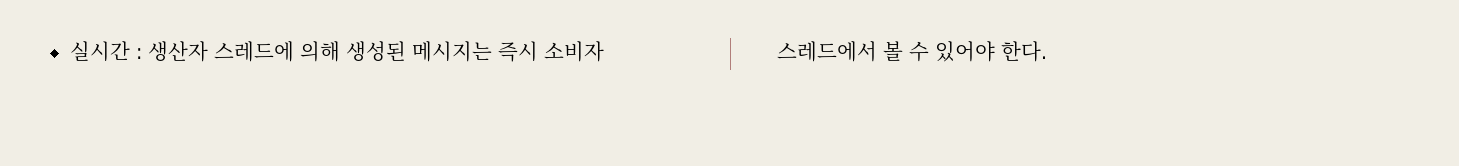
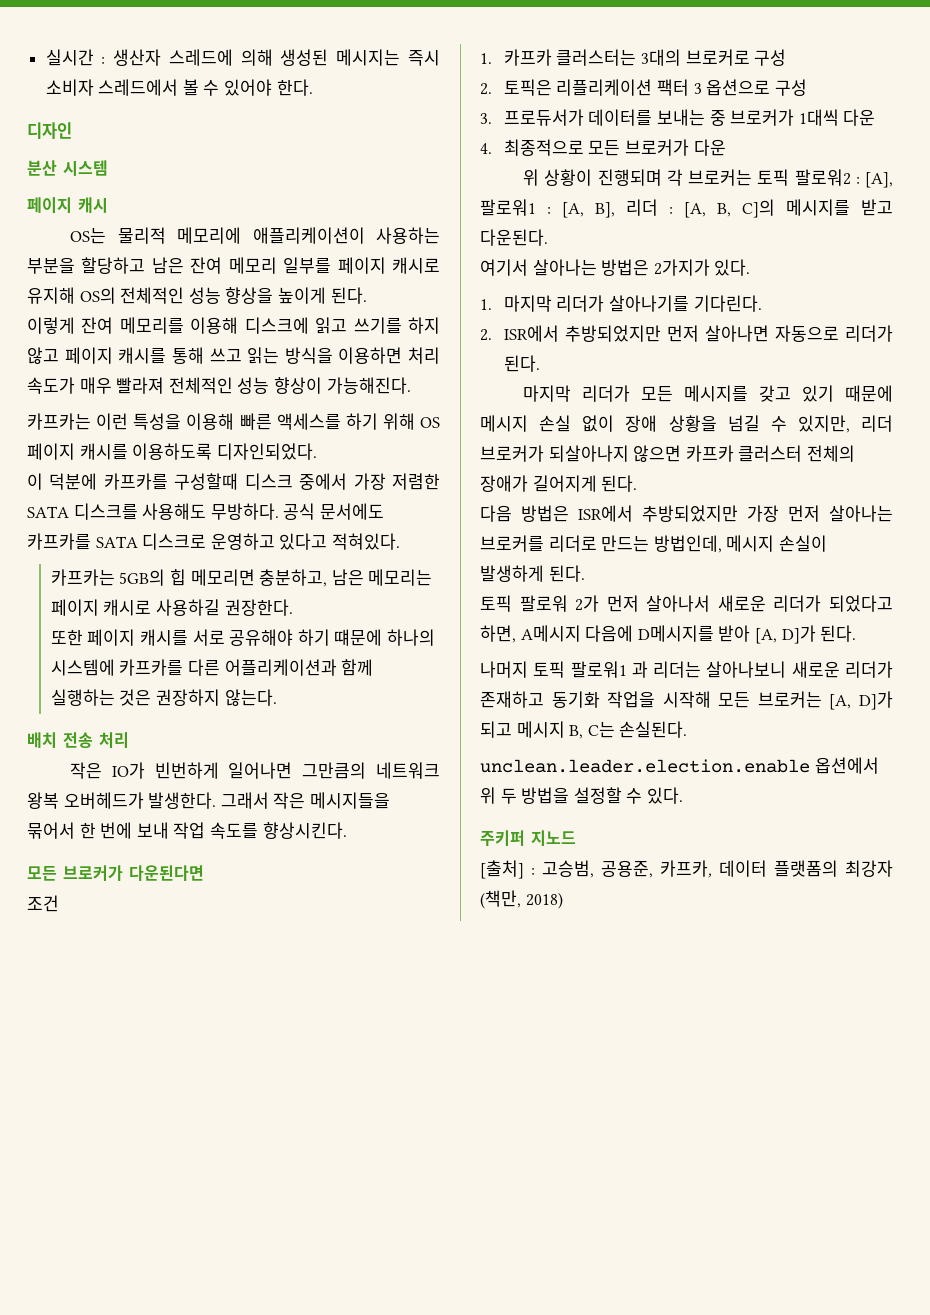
(1047, 51) none -> [27,122,72,139] [27,160,108,176] [27,197,108,214] [70,227,440,244] [27,257,440,274] [27,287,367,304] [27,317,440,334] [27,347,440,364] [27,377,411,394] [27,413,440,430] [27,443,317,460] [27,473,440,490] [27,503,384,520] [27,533,400,550] [50,569,433,587] [50,599,293,616] [50,629,435,646] [50,659,374,676] [50,689,277,706] [27,732,129,748] [70,762,440,779] [27,792,390,809] [27,822,347,839] [27,865,204,881] [27,895,59,912] [480,49,787,66] [480,79,807,96] [480,109,876,126] [480,139,726,156] [523,169,893,188] [480,199,893,218] [480,229,548,246] [480,259,751,276] [480,295,762,312] [480,325,893,342] [503,355,540,372] [523,385,893,402] [480,415,893,433] [480,445,855,462] [480,475,638,492] [480,505,893,522] [480,535,827,553] [480,565,585,582] [480,595,893,612] [480,625,857,644] [480,661,893,678] [480,691,893,710] [480,721,688,739] [480,757,879,774] [480,787,683,804] [480,830,576,846] [480,860,893,879] [480,890,563,909] // 디자인 // 분산 시스템 // 페이지 캐시 // OS는 물리적 메모리에 애플리케이션이 사용하는 부분을 할당하고 남은 잔여 메모리 일부를 페이지 캐시로 유지해 OS의 전체적인 성능 향상을 높이게 된다. // 이렇게 잔여 메모리를 이용해 디스크에 읽고 쓰기를 하지 않고 페이지 캐시를 통해 쓰고 읽는 방식을 이용하면 처리 속도가 매우 빨라져 전체적인 성능 향상이 가능해진다. // 카프카는 이런 특성을 이용해 빠른 액세스를 하기 위해 OS 페이지 캐시를 이용하도록 디자인되었다. // 이 덕분에 카프카를 구성할때 디스크 중에서 가장 저렴한 SATA 디스크를 사용해도 무방하다. 공식 문서에도 카프카를 SATA 디스크로 운영하고 있다고 적혀있다. // 카프카는 5GB의 힙 메모리면 충분하고, 남은 메모리는 페이지 캐시로 사용하길 권장한다. // 또한 페이지 캐시를 서로 공유해야 하기 떄문에 하나의 시스템에 카프카를 다른 어플리케이션과 함께 실행하는 것은 권장하지 않는다. // 배치 전송 처리 // 작은 IO가 빈번하게 일어나면 그만큼의 네트워크 왕복 오버헤드가 발생한다. 그래서 작은 메시지들을 묶어서 한 번에 보내 작업 속도를 향상시킨다. // 모든 브로커가 다운된다면 // 조건 // 1. 카프카 클러스터는 3대의 브로커로 구성 // 2. 토픽은 리플리케이션 팩터 3 옵션으로 구성 // 3. 프로듀서가 데이터를 보내는 중 브로커가 1대씩 다운 // 4. 최종적으로 모든 브로커가 다운 // 위 상황이 진행되며 각 브로커는 토픽 팔로워2 : [A], 팔로워1 : [A, B], 리더 : [A, B, C]의 메시지를 받고 다운된다. // 여기서 살아나는 방법은 2가지가 있다. // 1. 마지막 리더가 살아나기를 기다린다. // 2. ISR에서 추방되었지만 먼저 살아나면 자동으로 리더가 된다. // 마지막 리더가 모든 메시지를 갖고 있기 때문에 메시지 손실 없이 장애 상황을 넘길 수 있지만, 리더 브로커가 되살아나지 않으면 카프카 클러스터 전체의 장애가 길어지게 된다. // 다음 방법은 ISR에서 추방되었지만 가장 먼저 살아나는 브로커를 리더로 만드는 방법인데, 메시지 손실이 발생하게 된다. // 토픽 팔로워 2가 먼저 살아나서 새로운 리더가 되었다고 하면, A메시지 다음에 D메시지를 받아 [A, D]가 된다. // 나머지 토픽 팔로워1 과 리더는 살아나보니 새로운 리더가 존재하고 동기화 작업을 시작해 모든 브로커는 [A, D]가 되고 메시지 B, C는 손실된다. // unclean.leader.election.enable 옵션에서 위 두 방법을 설정할 수 있다. // 주키퍼 지노드 // [출처] : 고승범, 공용준, 카프카, 데이터 플랫폼의 최강자 (책만, 2018)

